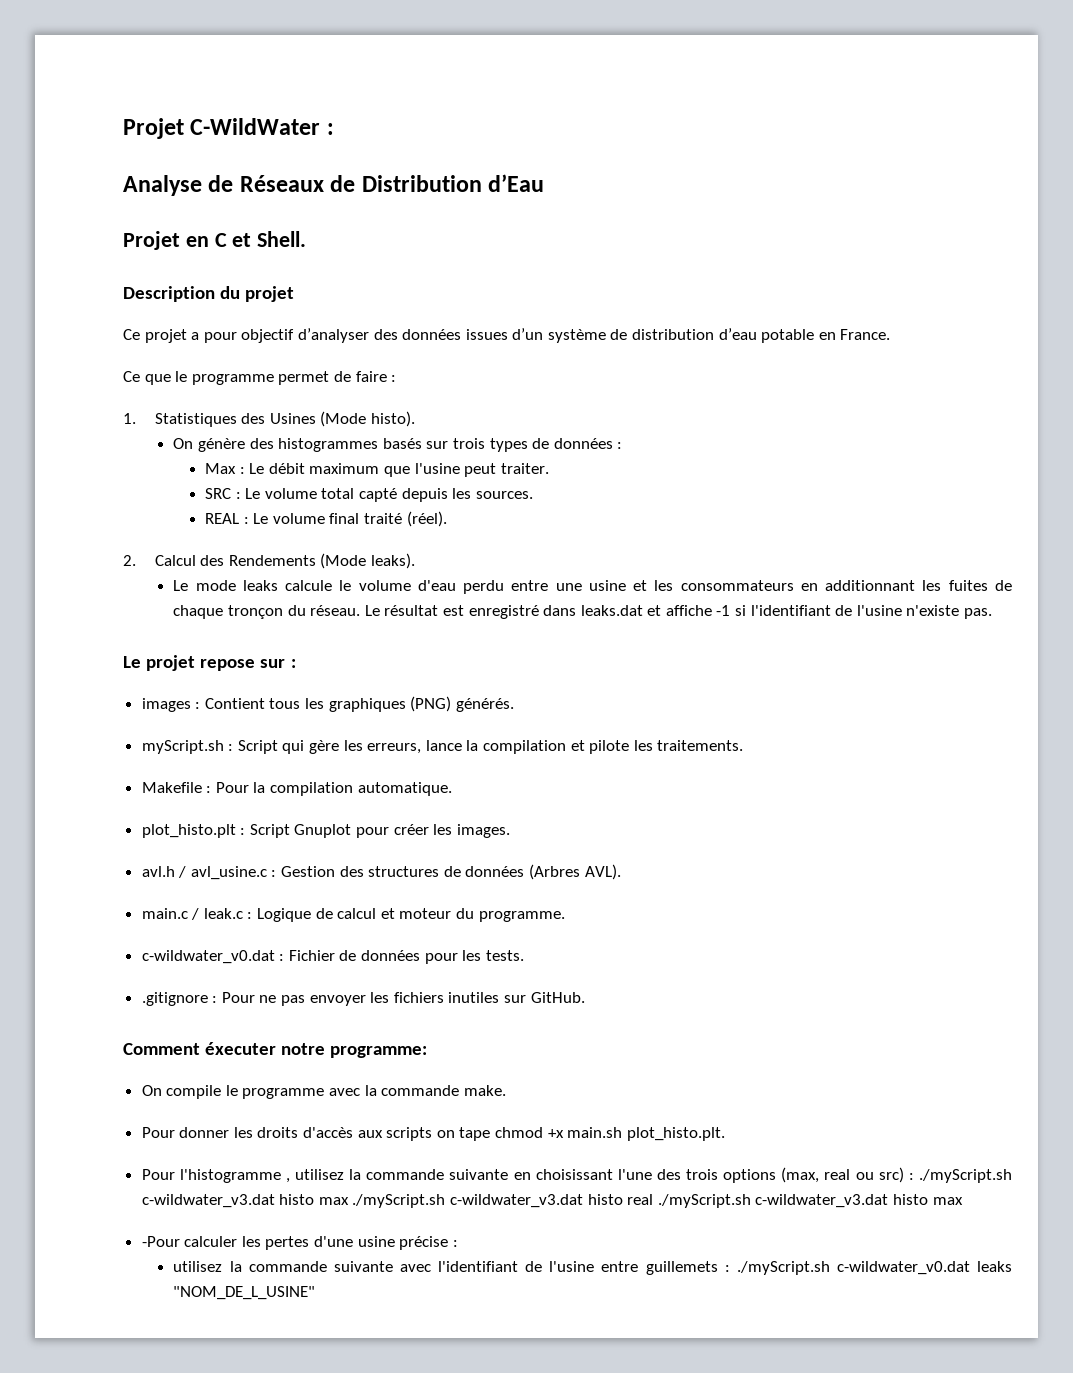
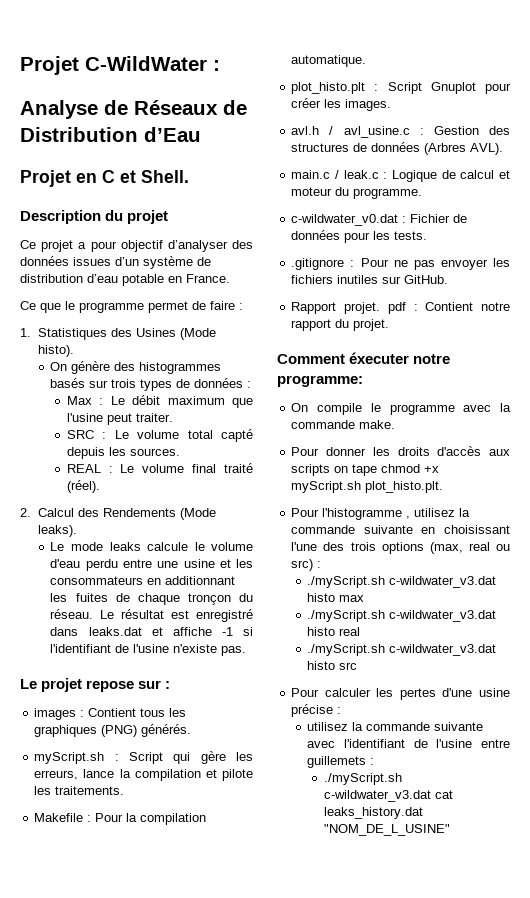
(585, 997) none -> [291,302,510,314] [291,319,390,331] // Rapport projet. pdf : Contient notre rapport du projet.
[567,1127,623,1138] main.sh -> [291,481,362,493] myScript.sh
[918,1169,1012,1183] [141,1194,963,1208] [141,1236,180,1247] ./myScript.sh c-wildwater_v3.dat histo max ./myScript.sh c-wildwater_v3.dat histo real ./myScript.sh c-wildwater_v3.dat histo max // -Pour -> [307,576,497,588] [307,593,365,602] [307,610,497,622] [307,627,361,636] [307,644,497,656] [307,661,358,670] [291,688,320,697] // ./myScript.sh c-wildwater_v3.dat histo max // ./myScript.sh c-wildwater_v3.dat histo real // ./myScript.sh c-wildwater_v3.dat histo src // Pour
[736,1261,1012,1275] ./myScript.sh c-wildwater_v0.dat leaks -> [323,773,402,785] [323,790,453,802] [323,807,423,819] // ./myScript.sh c-wildwater_v3.dat cat leaks_history.dat

